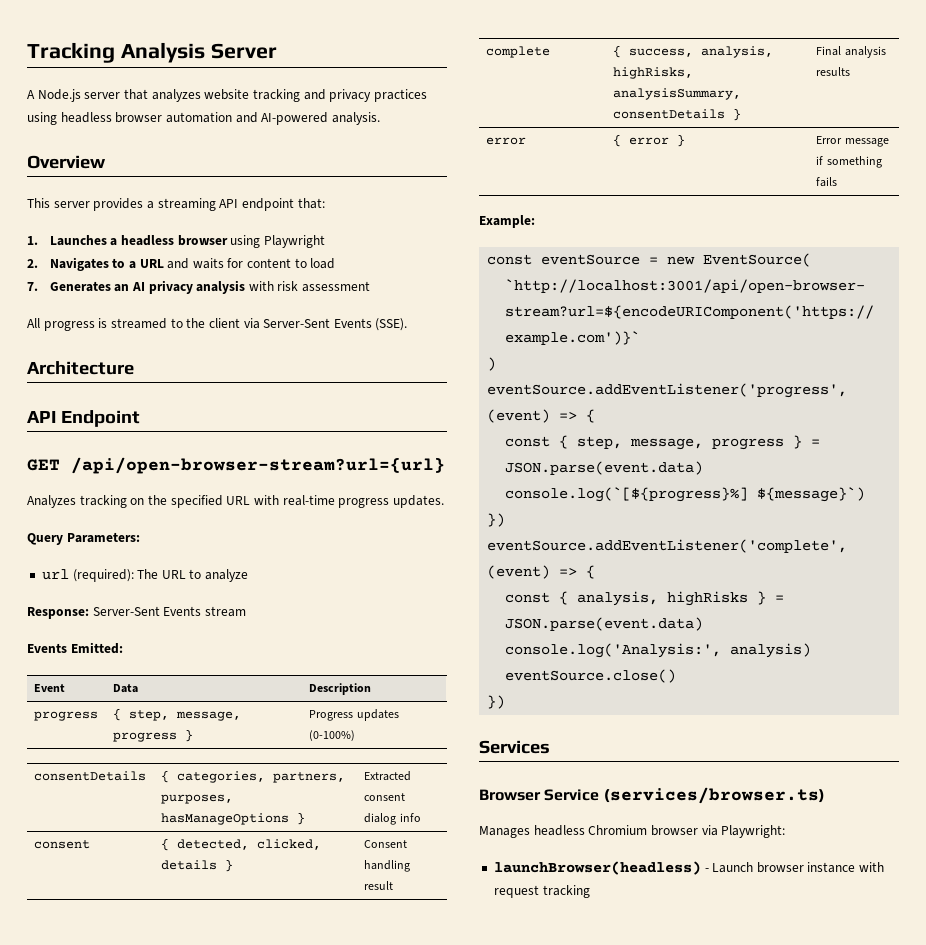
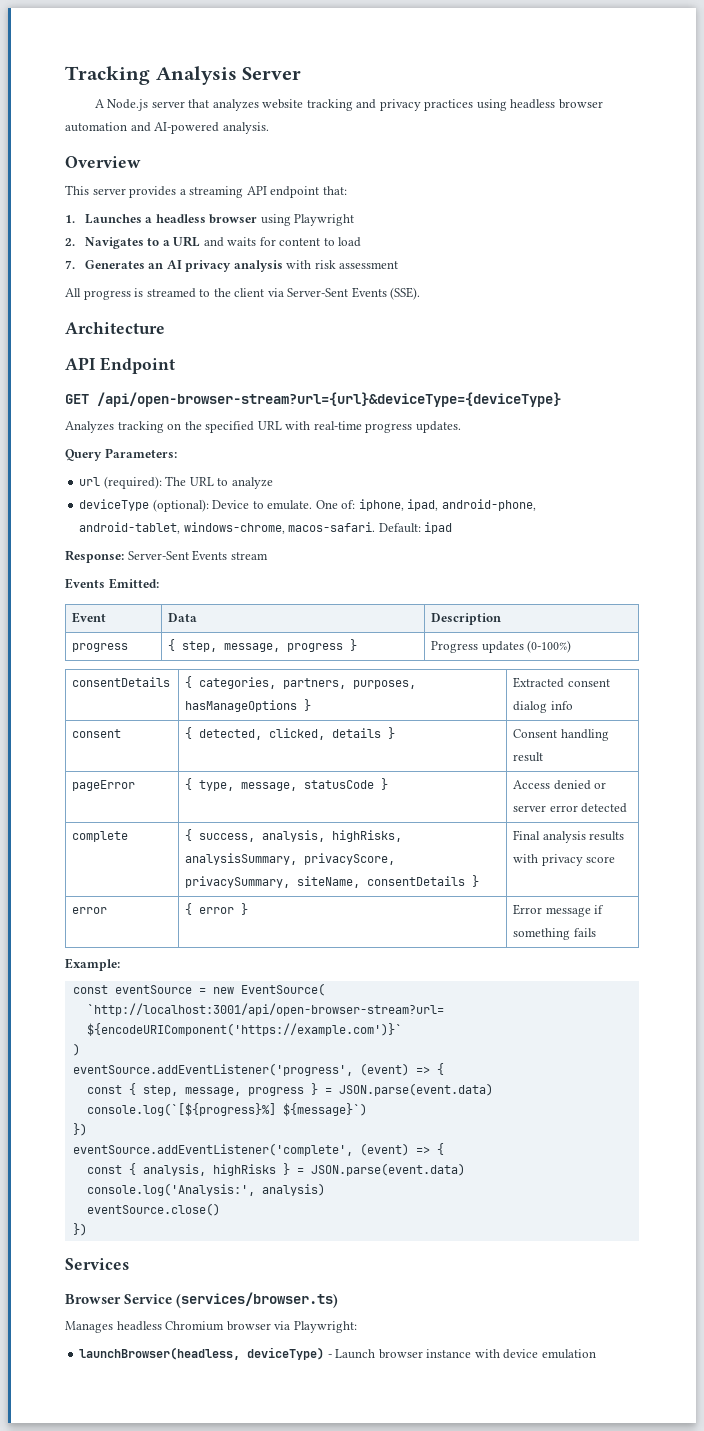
[71,457,445,474] /api/open-browser-stream?url={url} -> [97,392,561,407] /api/open-browser-stream?url={url}&deviceType={deviceType}
(249, 575) none -> [79,499,536,512] [79,522,453,534] // deviceType (optional): Device to emulate. One of: iphone, ipad, android-phone, android-tablet, windows-chrome, macos-safari. Default: ipad
(394, 885) none -> [72,780,136,791] [185,778,389,791] [513,780,607,790] [513,803,628,813] // pageError | { type, message, statusCode } | Access denied or server error detected
(742, 94) none -> [304,853,396,865] [185,876,361,888] privacyScore, privacySummary, siteName,
(851, 71) none -> [513,854,616,866] with privacy score
[493,861,701,875] launchBrowser(headless) -> [79,1347,325,1360] launchBrowser(headless, deviceType)
[493,885,590,898] request tracking -> [503,1349,596,1359] device emulation

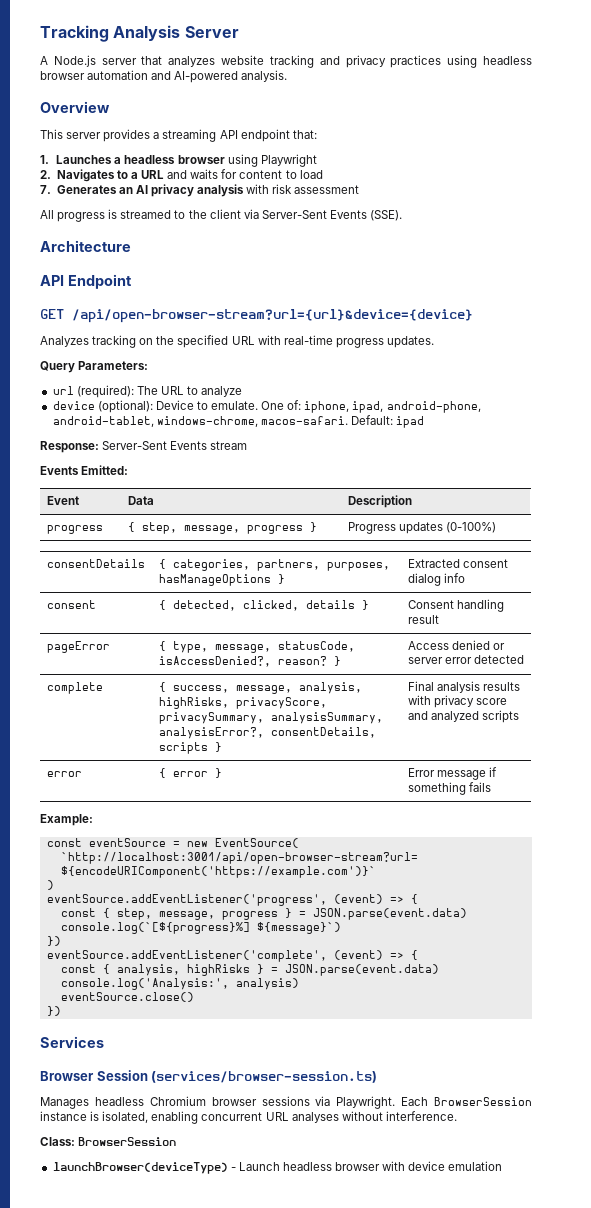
[97,392,561,407] /api/open-browser-stream?url={url}&deviceType={deviceType} -> [72,309,473,323] /api/open-browser-stream?url={url}&device={device}
[79,499,150,511] deviceType -> [52,401,95,410] device
[304,780,375,789] statusCode -> [277,641,355,652] [158,656,327,667] statusCode, isAccessDenied?, reason?
(256, 837) none -> [235,685,292,694] message,
[185,853,298,865] analysisSummary, -> (229, 703) none
[297,876,466,888] siteName, consentDetails -> [270,712,383,724] [158,727,376,739] [158,742,208,754] analysisSummary, analysisError?, consentDetails, scripts
(616, 859) none -> [407,710,520,723] and analyzed scripts
[124,1292,339,1308] Service (services/browser.ts) -> [96,1070,378,1083] Session (services/browser-session.ts)
[274,1321,357,1333] [79,1347,472,1360] via Playwright: // launchBrowser(headless, deviceType) - Launch browser instance -> [261,1096,532,1109] [40,1111,457,1124] [40,1137,177,1146] [52,1162,381,1174] sessions via Playwright. Each BrowserSession instance is isolated, enabling concurrent URL analyses without interference. // Class: BrowserSession // launchBrowser(deviceType) - Launch headless browser

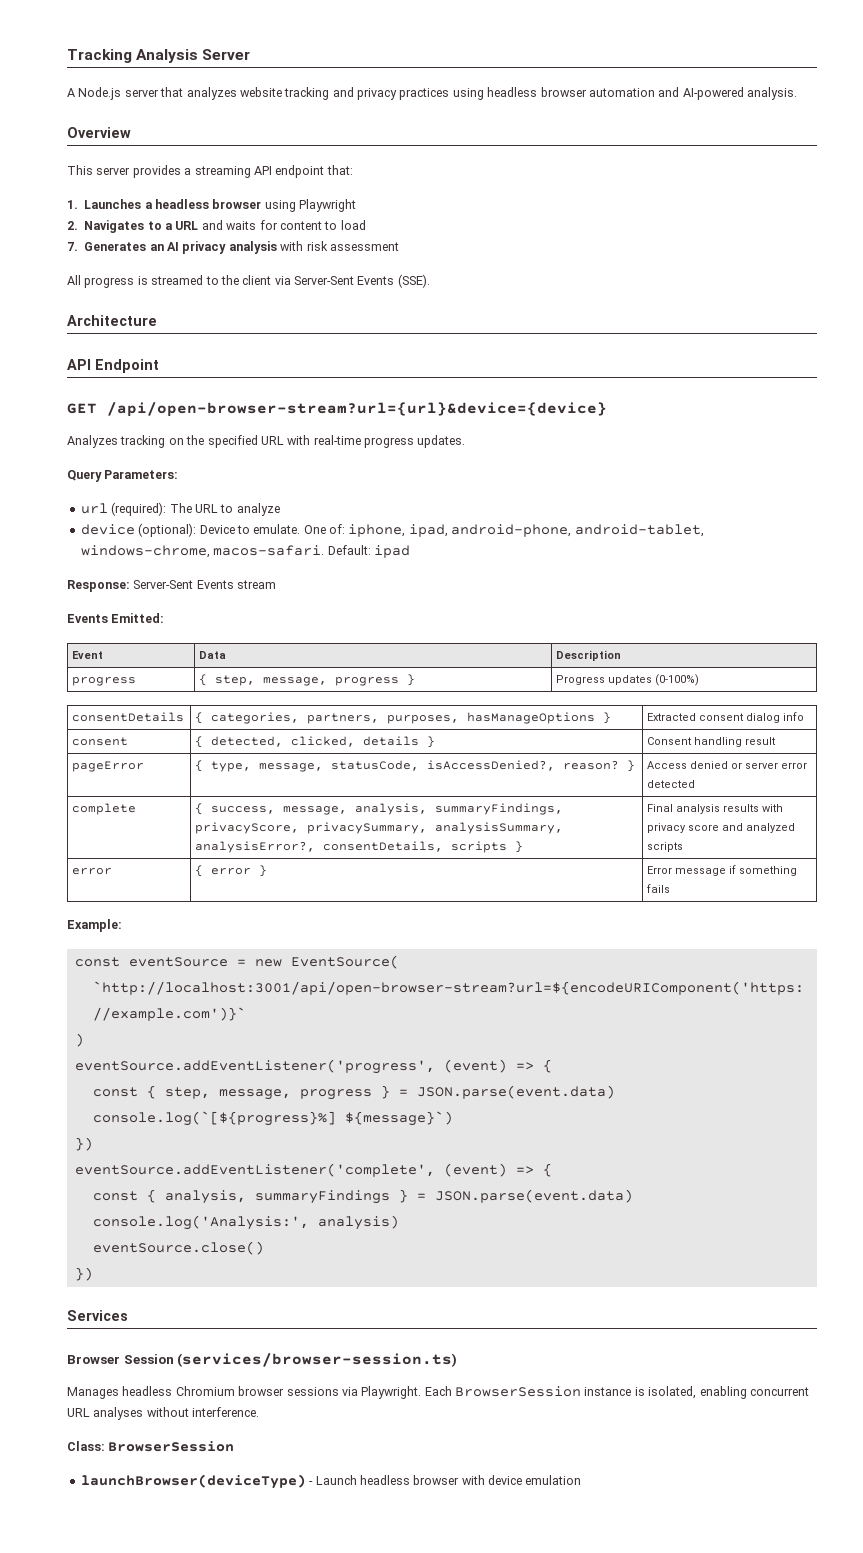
[158,697,229,709] highRisks, -> [435,803,564,815] summaryFindings,
[186,964,250,976] highRisks -> [254,1190,390,1204] summaryFindings

